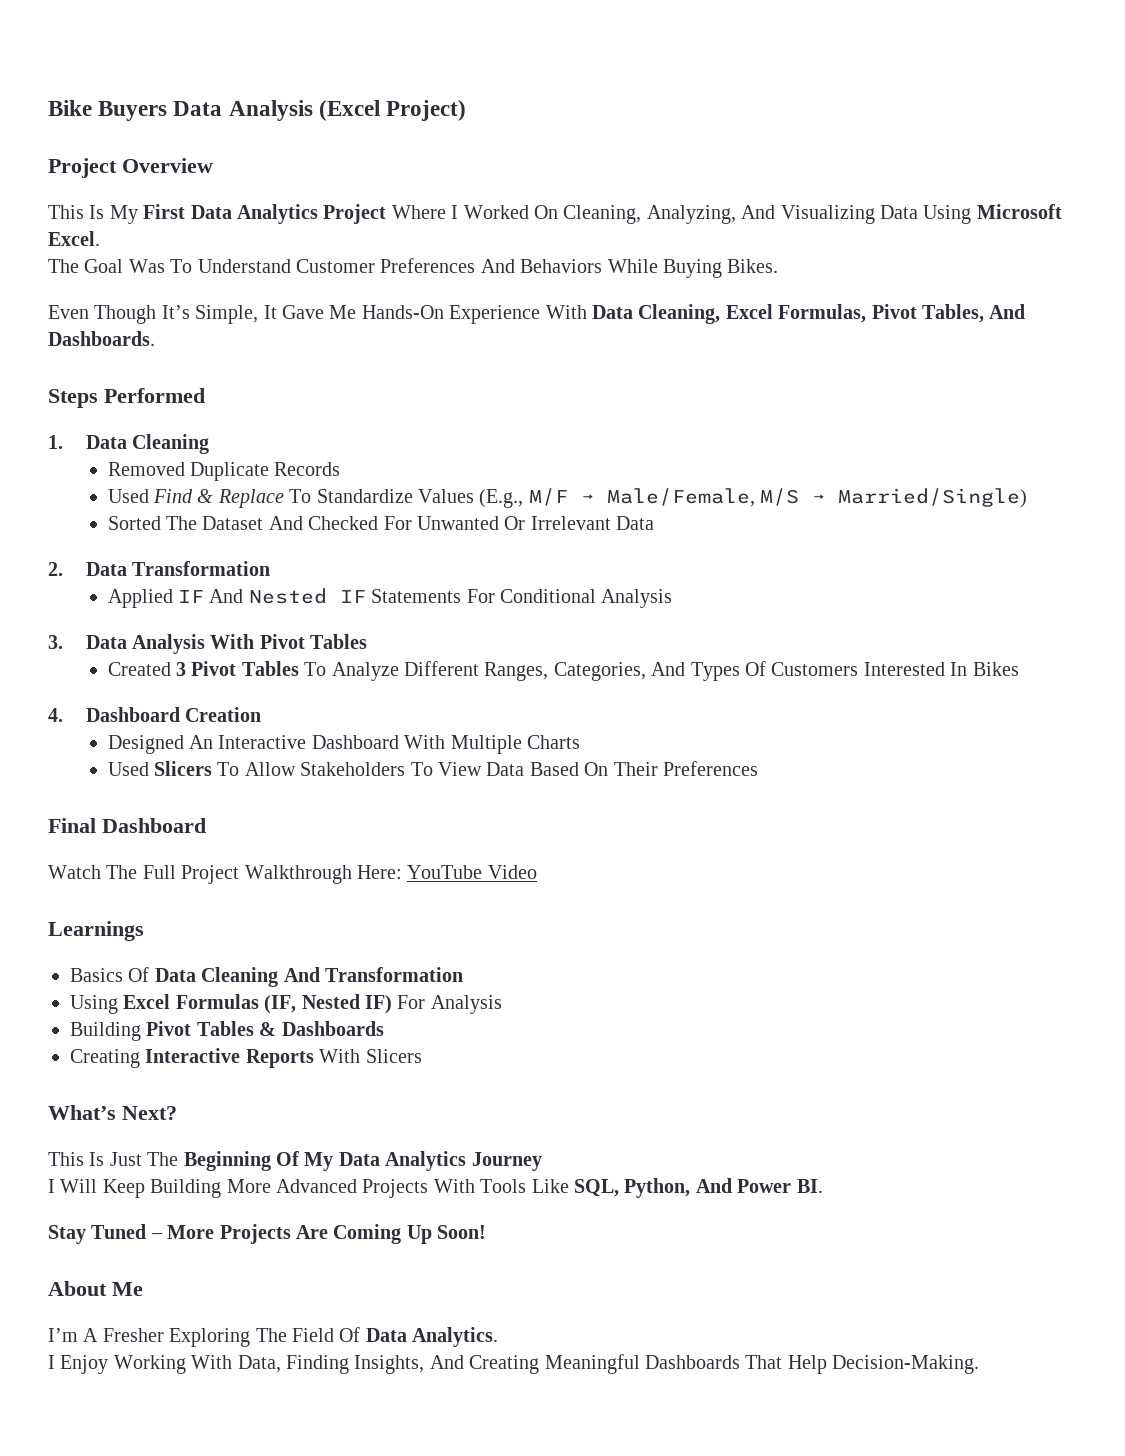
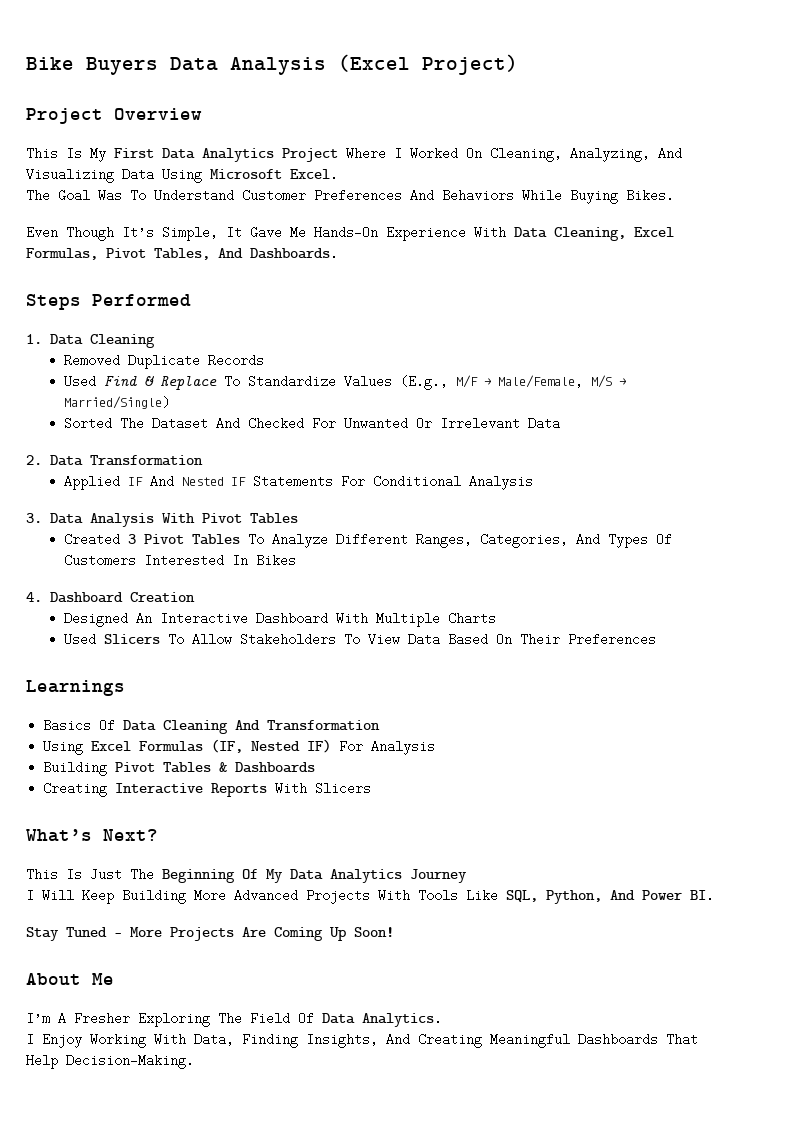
[48,818,206,833] [48,865,537,884] // Final Dashboard // Watch The Full Project Walkthrough Here: YouTube Video -> (657, 639) none

